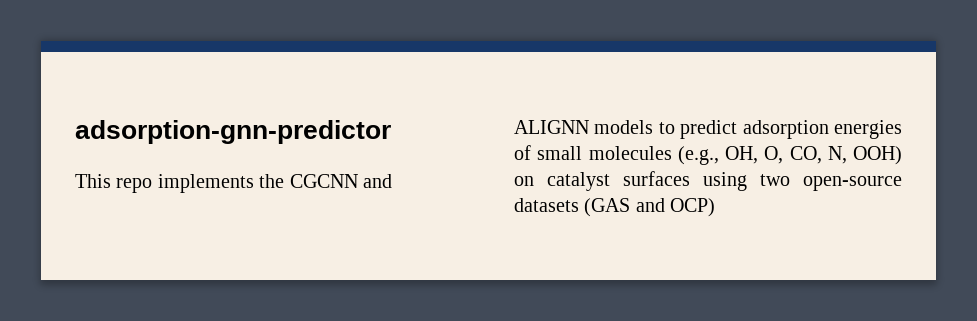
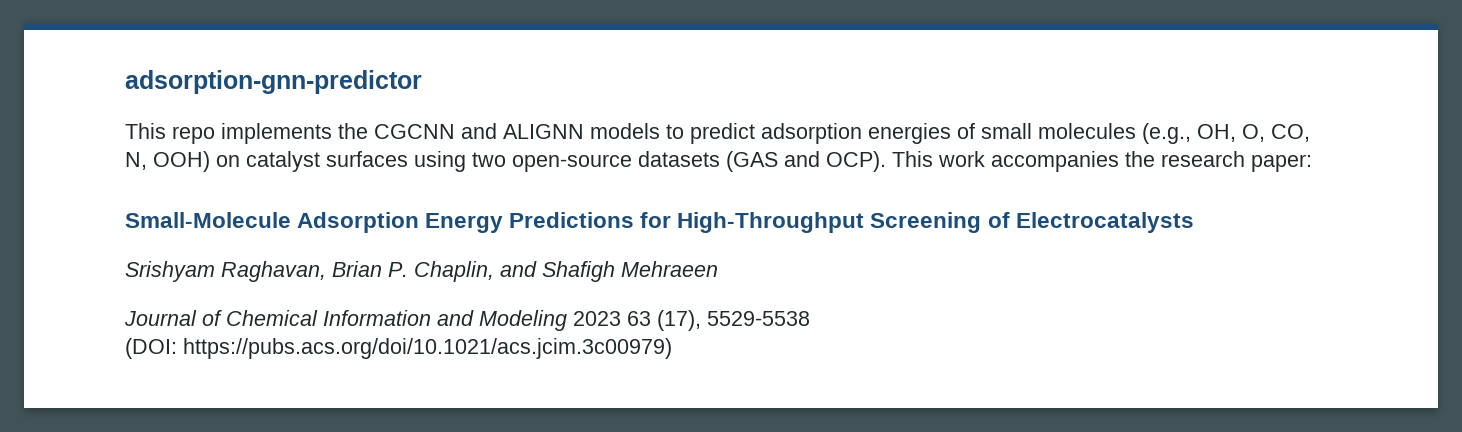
[670,198,716,217] OCP) -> [826,151,1312,172] [125,212,1194,233] [125,261,718,282] [124,310,810,331] [125,338,672,359] OCP). This work accompanies the research paper: // Small-Molecule Adsorption Energy Predictions for High-Throughput Screening of Electrocatalysts // Srishyam Raghavan, Brian P. Chaplin, and Shafigh Mehraeen // Journal of Chemical Information and Modeling 2023 63 (17), 5529-5538 // (DOI: https://pubs.acs.org/doi/10.1021/acs.jcim.3c00979)

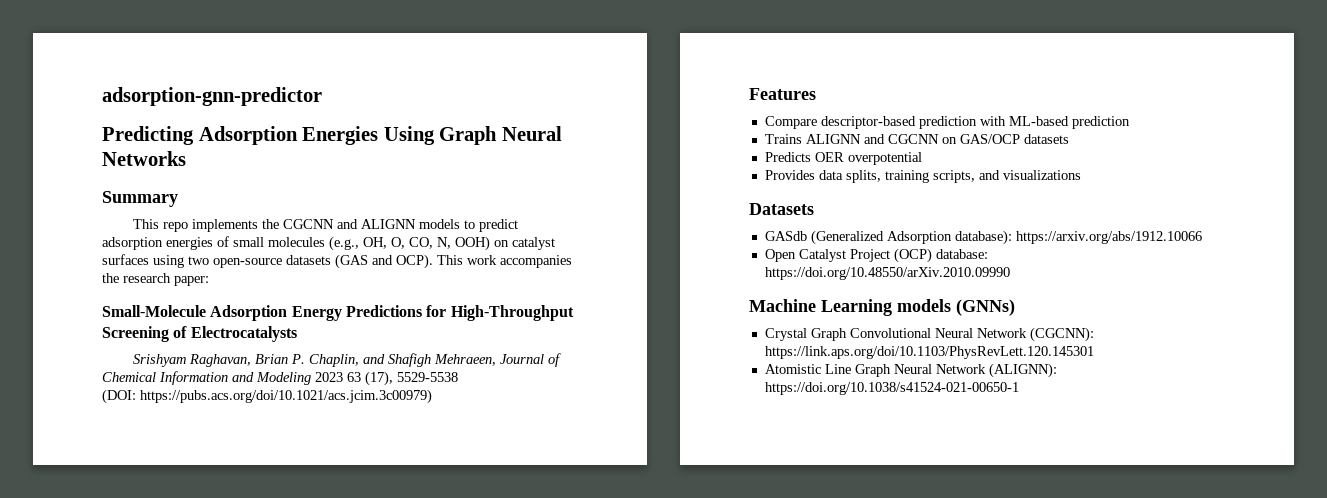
(422, 82) none -> [102,126,562,145] [102,151,186,166] [102,191,178,207] // Predicting Adsorption Energies Using Graph Neural Networks // Summary
[621,261,718,277] Mehraeen // -> [434,354,497,366] Mehraeen,
(672, 348) none -> [749,88,816,100] [764,116,1130,129] [764,134,1069,144] [764,152,922,165] [764,170,1081,183] [749,203,814,215] [764,230,1202,245] [764,248,988,263] [764,267,1010,280] [749,299,1015,316] [764,327,1094,342] [764,346,1094,359] [764,363,1057,378] [764,382,1019,395] // Features // Compare descriptor-based prediction with ML-based prediction // Trains ALIGNN and CGCNN on GAS/OCP datasets // Predicts OER overpotential // Provides data splits, training scripts, and visualizations // Datasets // GASdb (Generalized Adsorption database): https://arxiv.org/abs/1912.10066 // Open Catalyst Project (OCP) database: https://doi.org/10.48550/arXiv.2010.09990 // Machine Learning models (GNNs) // Crystal Graph Convolutional Neural Network (CGCNN): https://link.aps.org/doi/10.1103/PhysRevLett.120.145301 // Atomistic Line Graph Neural Network (ALIGNN): https://doi.org/10.1038/s41524-021-00650-1

